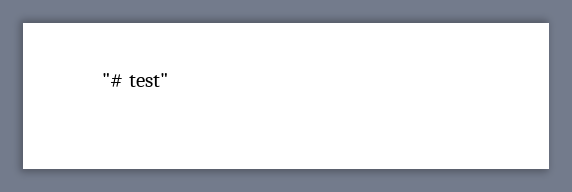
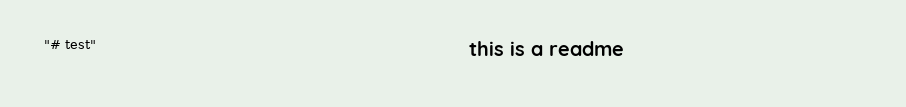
(168, 80) none -> [469,41,624,56] // this is a readme

